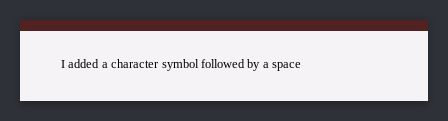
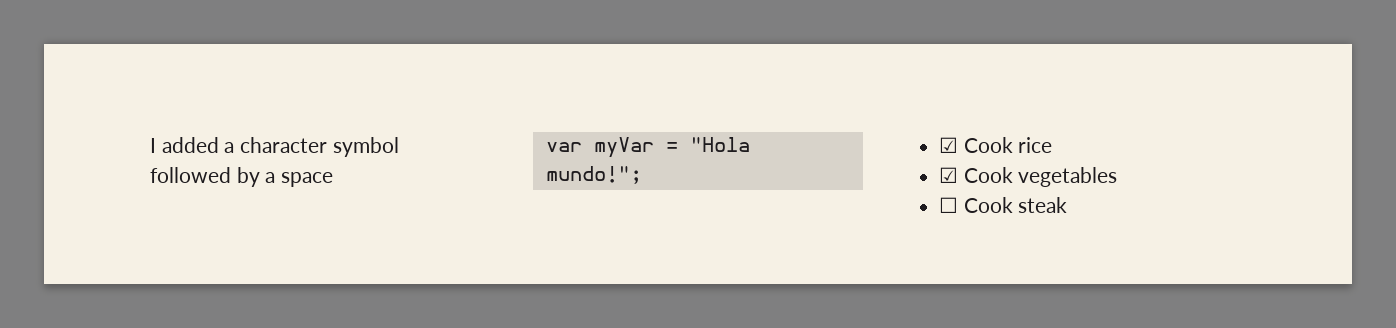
(301, 66) none -> [545,137,750,158] [545,166,642,184] [939,137,1053,153] [939,167,1118,187] [939,197,1068,213] // var myVar = "Hola mundo!"; // ☑ Cook rice // ☑ Cook vegetables // ☐ Cook steak

